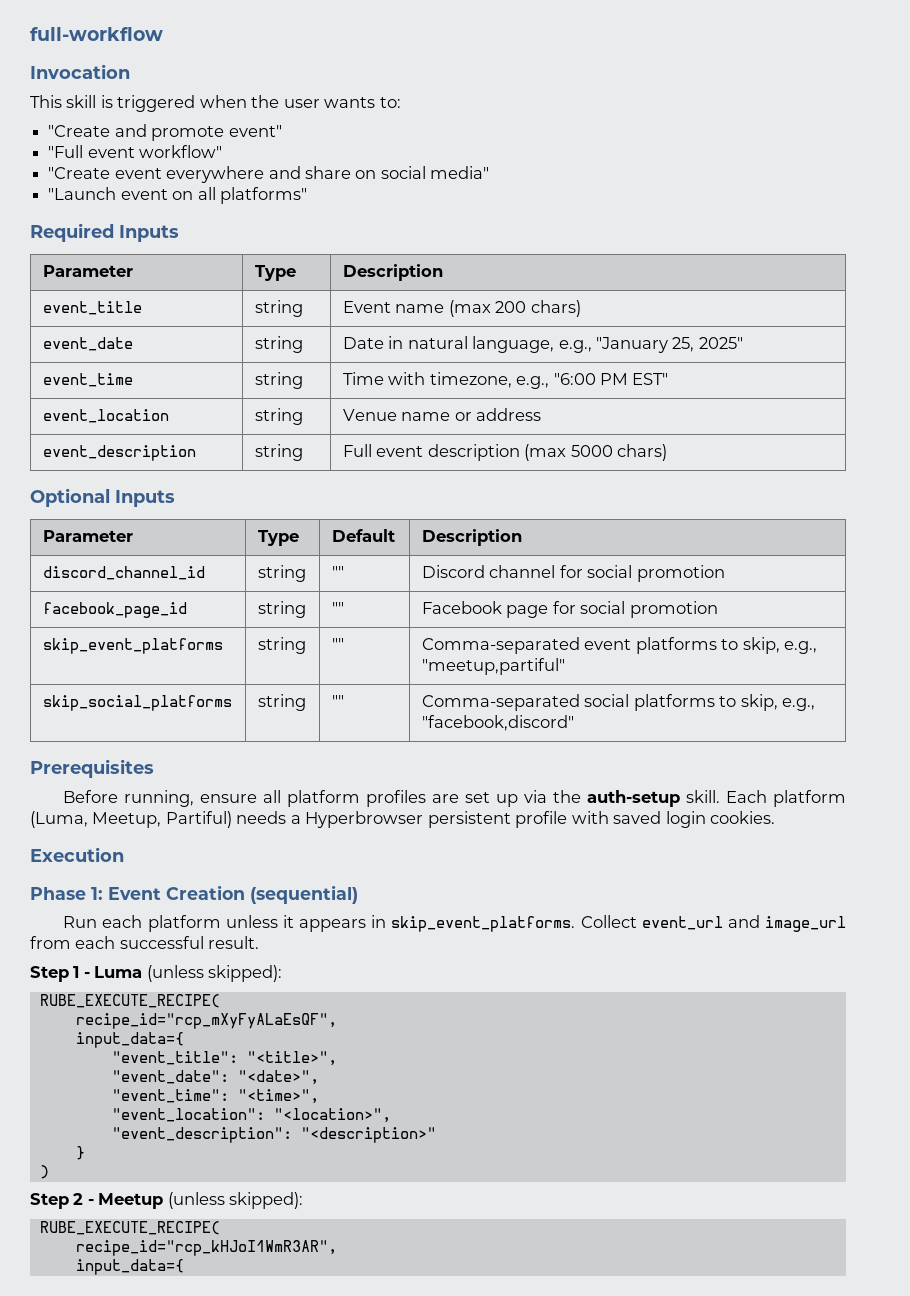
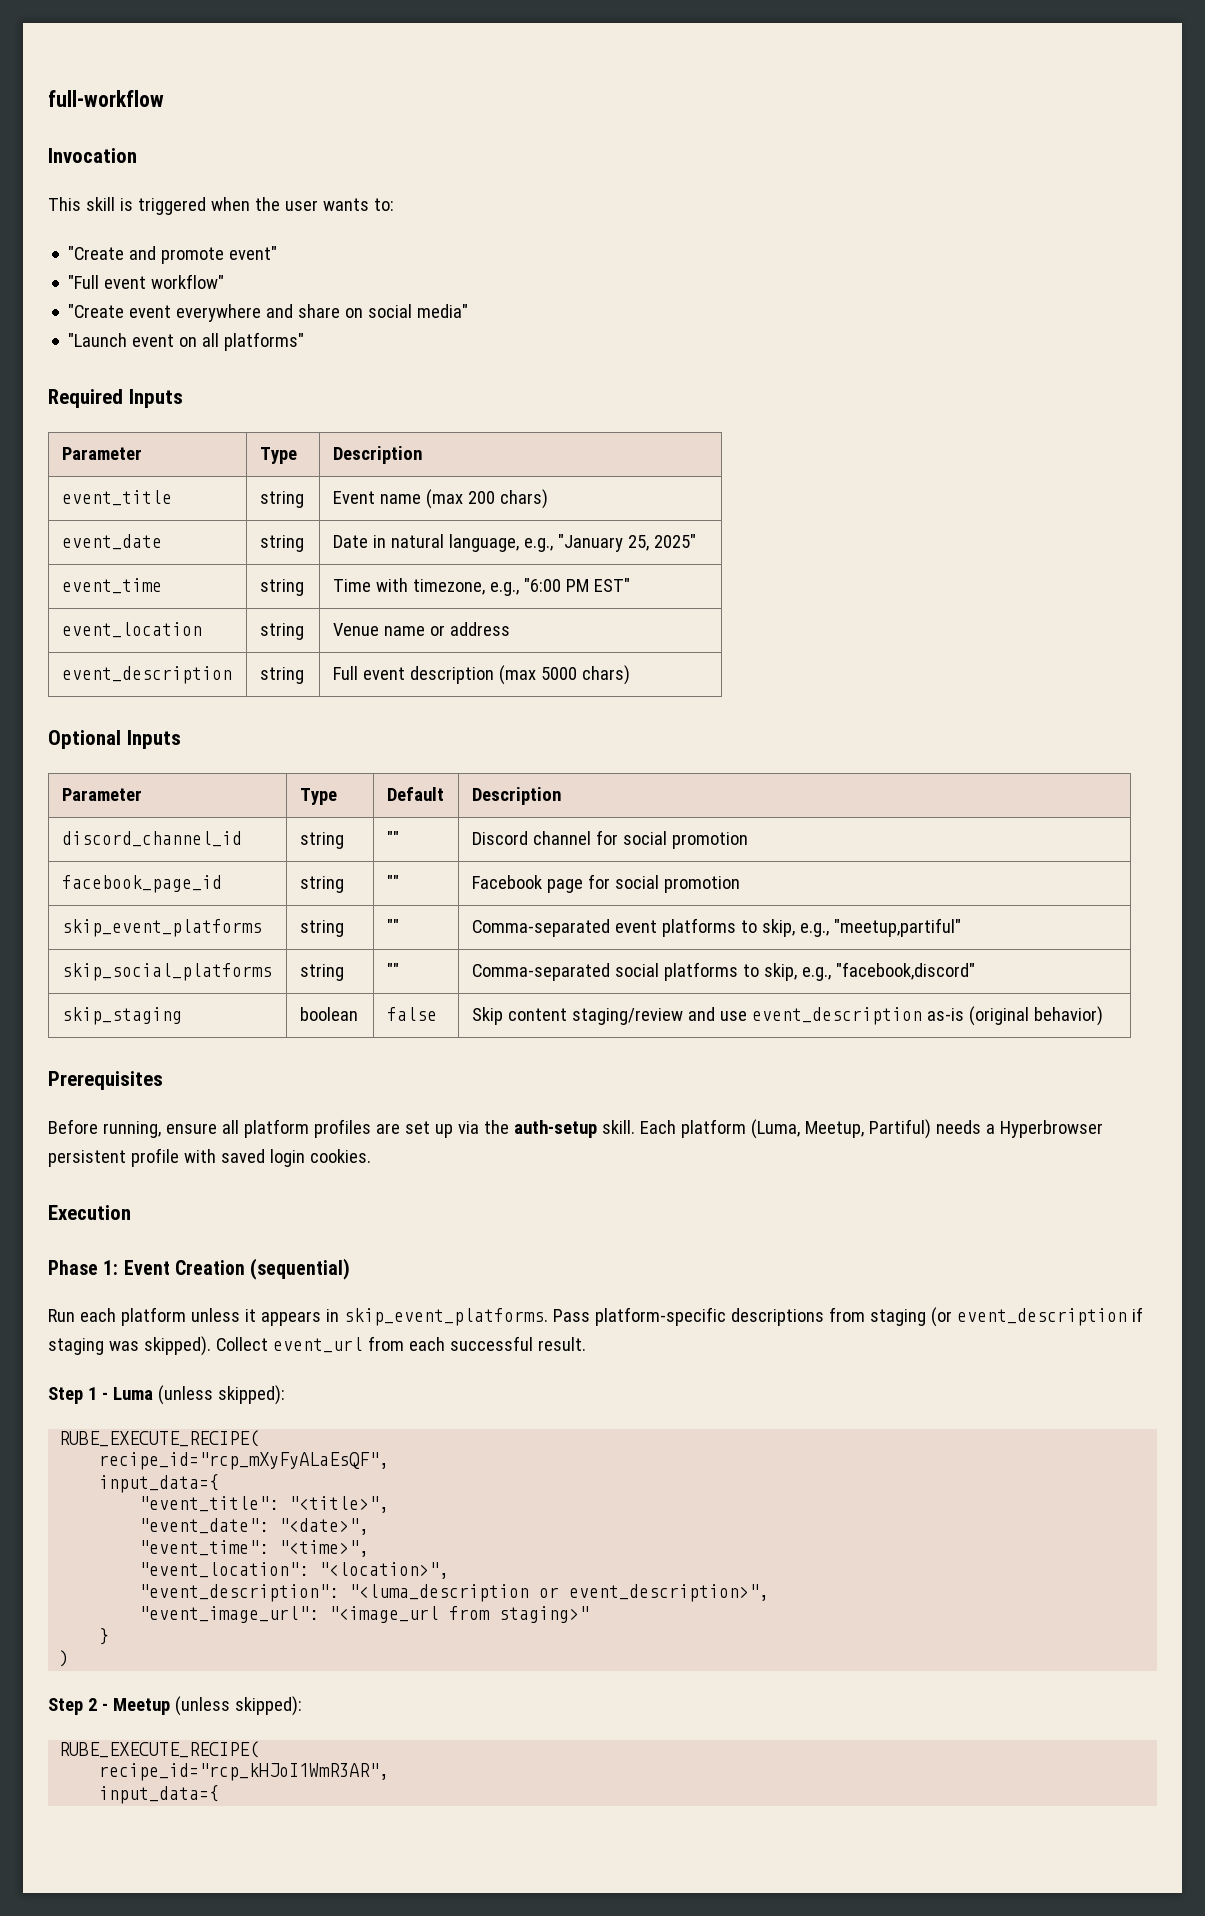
(574, 723) none -> [61,1007,182,1025] [299,1007,358,1021] [386,1007,437,1021] [471,1006,1103,1026] // skip_staging | boolean | false | Skip content staging/review and use event_description as-is (original behavior)
[580,915,846,932] Collect event_url and image_url -> [552,1307,1143,1327] [48,1336,363,1356] Pass platform-specific descriptions from staging (or event_description if staging was skipped). Collect event_url
[300,1127,436,1143] "<description>" -> [349,1584,770,1602] [139,1606,590,1623] "<luma_description or event_description>", // "event_image_url": "<image_url from staging>"

